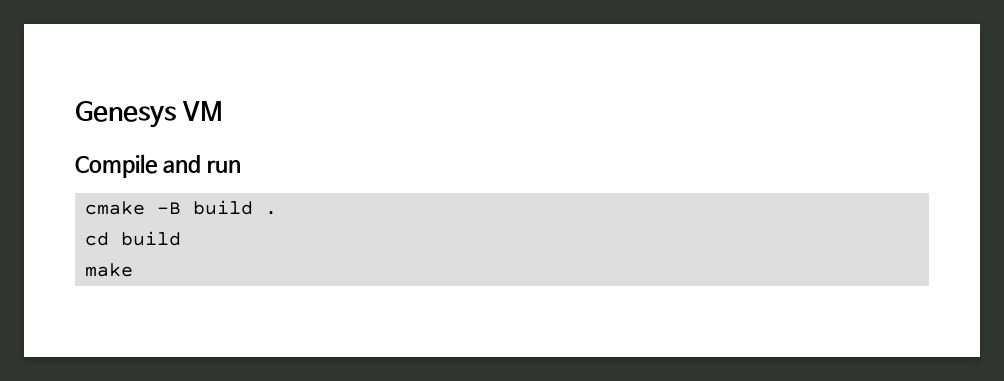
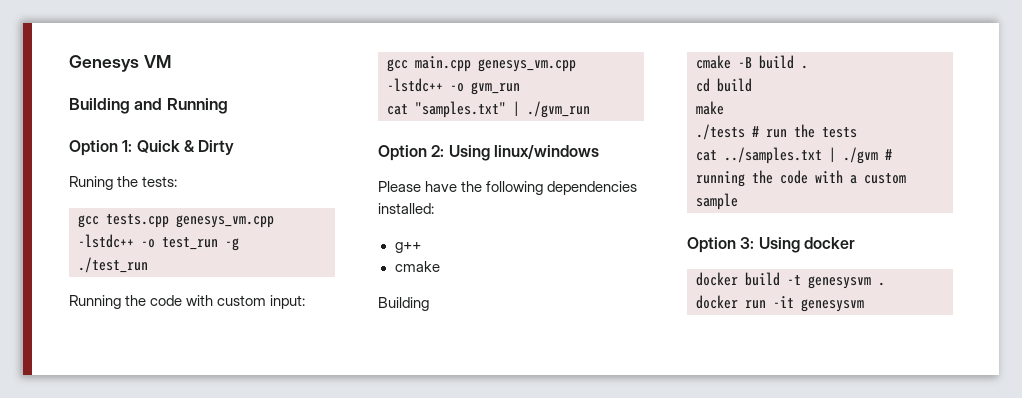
[75,154,241,178] Compile and run -> [69,98,228,114] [69,140,235,156] [69,176,178,190] [78,214,274,228] [78,234,239,251] [78,257,148,273] [69,295,306,309] [387,56,576,72] [387,78,520,95] [387,101,590,118] [378,145,599,161] [378,181,638,195] [378,203,434,214] [394,242,421,253] [394,261,440,272] [378,297,429,311] Building and Running // Option 1: Quick & Dirty // Runing the tests: // gcc tests.cpp genesys_vm.cpp -lstdc++ -o test_run -g // ./test_run // Running the code with custom input: // gcc main.cpp genesys_vm.cpp -lstdc++ -o gvm_run // cat "samples.txt" | ./gvm_run // Option 2: Using linux/windows // Please have the following dependencies installed: // g++ // cmake // Building
(133, 270) none -> [696,124,857,140] [696,147,892,164] [696,170,906,187] [696,193,738,210] [687,237,855,253] [696,272,885,289] [696,295,864,312] // ./tests # run the tests // cat ../samples.txt | ./gvm # running the code with a custom sample // Option 3: Using docker // docker build -t genesysvm . // docker run -it genesysvm

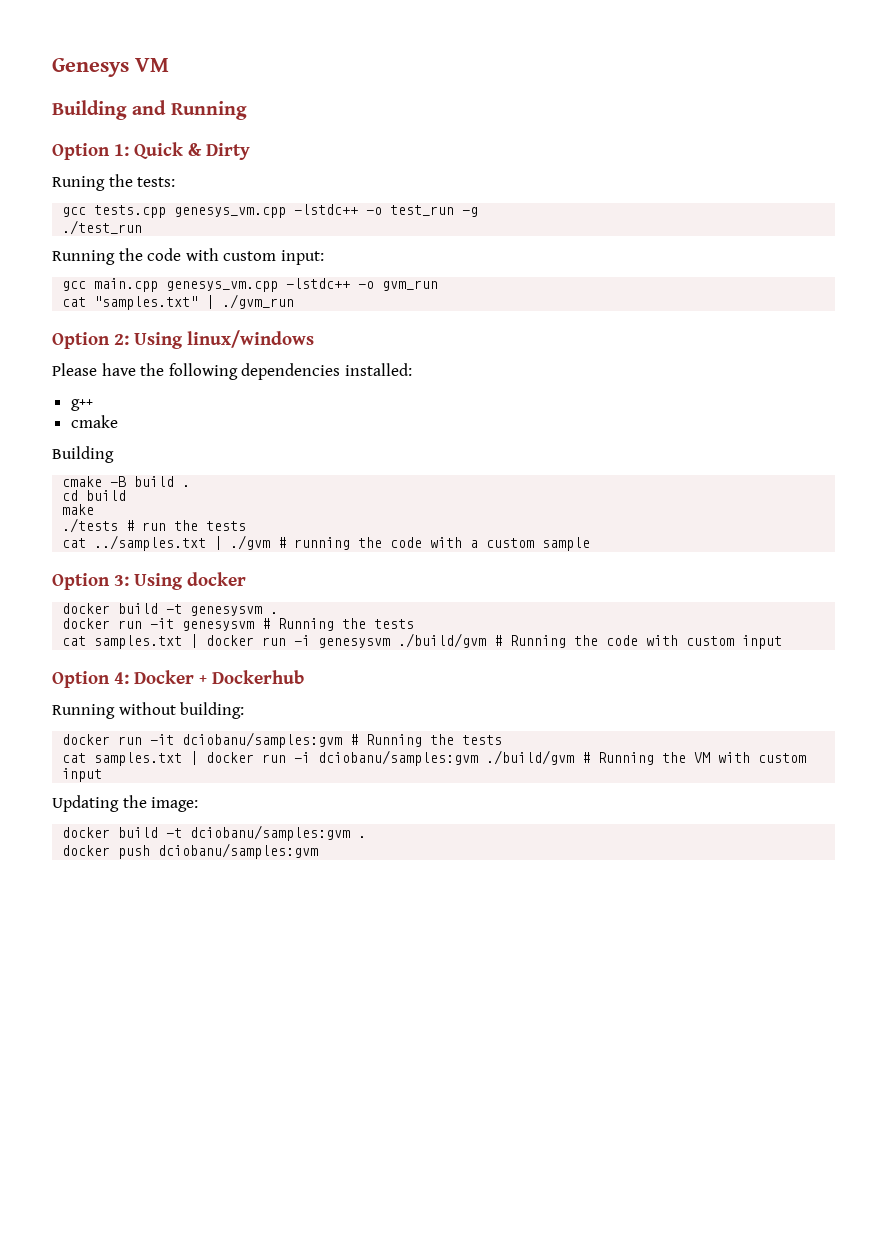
(864, 305) none -> [262,618,415,631] [62,633,783,649] [52,670,304,688] [52,702,245,719] [62,732,503,748] [62,750,807,766] [62,768,103,782] [52,795,199,812] [62,825,367,841] [62,843,319,859] # Running the tests // cat samples.txt | docker run -i genesysvm ./build/gvm # Running the code with custom input // Option 4: Docker + Dockerhub // Running without building: // docker run -it dciobanu/samples:gvm # Running the tests // cat samples.txt | docker run -i dciobanu/samples:gvm ./build/gvm # Running the VM with custom input // Updating the image: // docker build -t dciobanu/samples:gvm . // docker push dciobanu/samples:gvm

